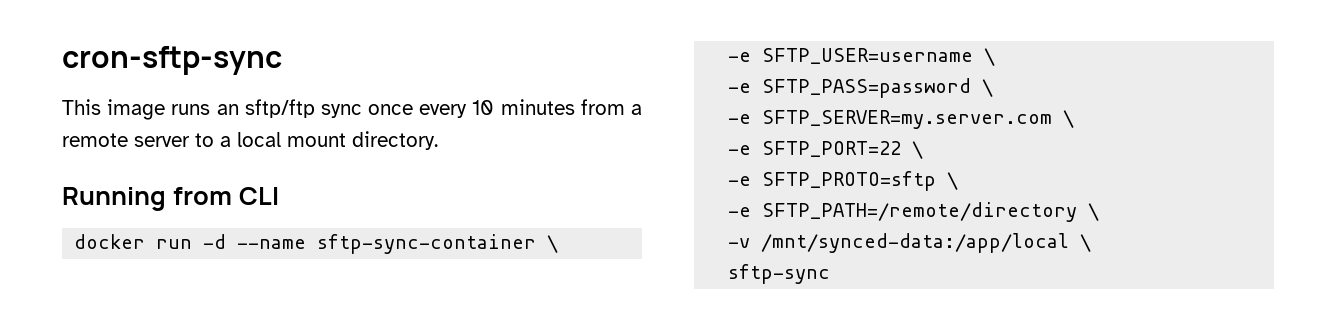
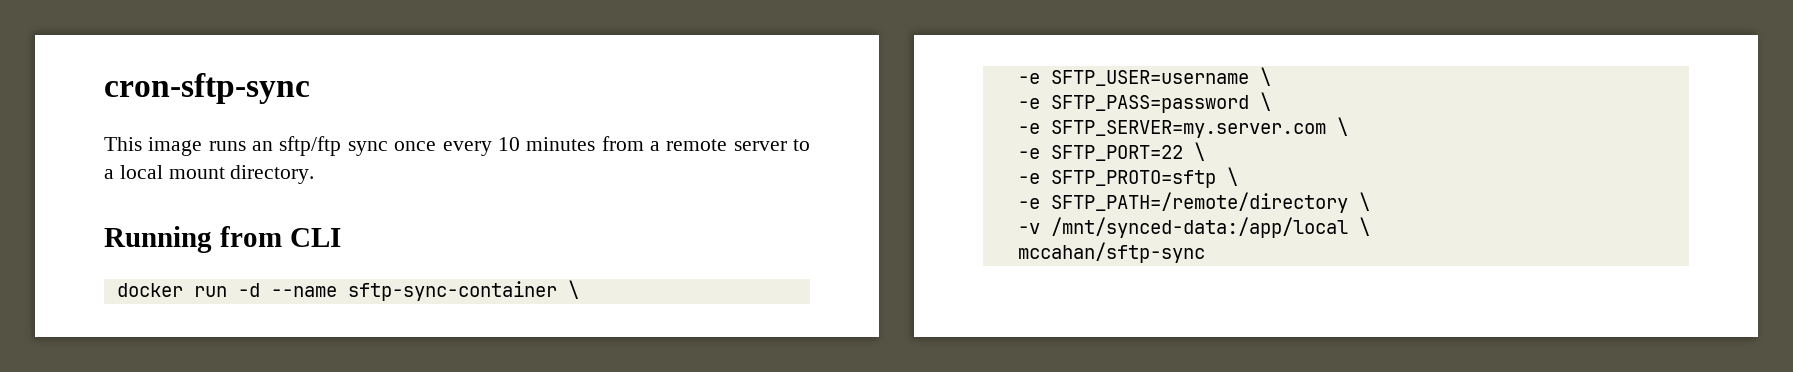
[728,264,831,284] sftp-sync -> [1017,242,1205,263] mccahan/sftp-sync

